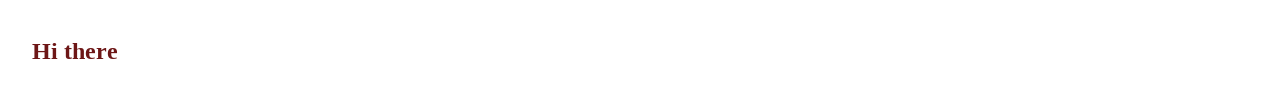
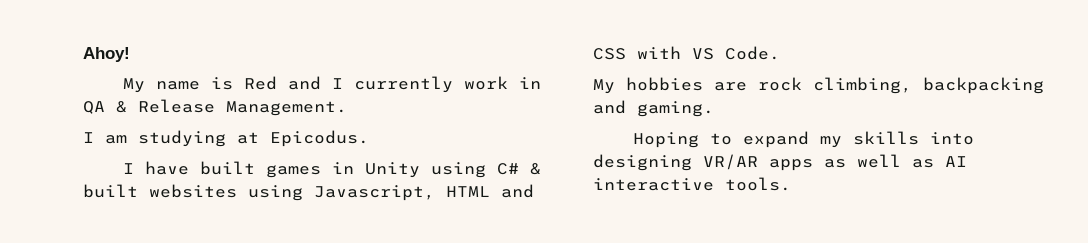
[32,43,119,59] Hi there -> [83,47,130,62] [122,76,541,93] [83,99,347,116] [83,130,369,147] [122,161,541,178] [83,184,534,201] [593,46,780,60] [593,77,1044,94] [593,100,714,117] [632,131,974,148] [593,154,967,171] [593,177,791,191] Ahoy! // My name is Red and I currently work in QA & Release Management. // I am studying at Epicodus. // I have built games in Unity using C# & built websites using Javascript, HTML and CSS with VS Code. // My hobbies are rock climbing, backpacking and gaming. // Hoping to expand my skills into designing VR/AR apps as well as AI interactive tools.

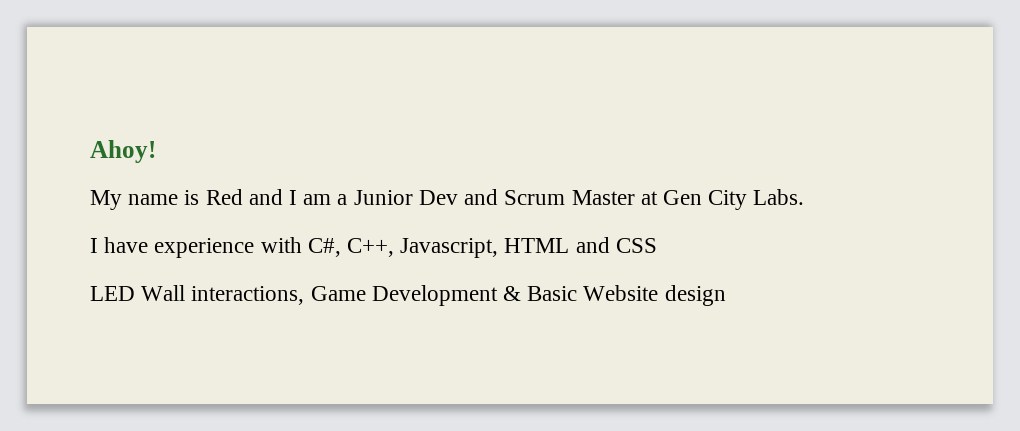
[353,76,541,93] [83,99,347,116] [83,130,369,147] [122,161,541,178] [83,184,534,201] [593,46,780,60] [593,77,1044,94] [593,100,714,117] [632,131,974,148] [593,154,967,171] [593,177,791,191] currently work in QA & Release Management. // I am studying at Epicodus. // I have built games in Unity using C# & built websites using Javascript, HTML and CSS with VS Code. // My hobbies are rock climbing, backpacking and gaming. // Hoping to expand my skills into designing VR/AR apps as well as AI interactive tools. -> [303,189,805,210] [90,237,657,258] [90,285,726,306] am a Junior Dev and Scrum Master at Gen City Labs. // I have experience with C#, C++, Javascript, HTML and CSS // LED Wall interactions, Game Development & Basic Website design

